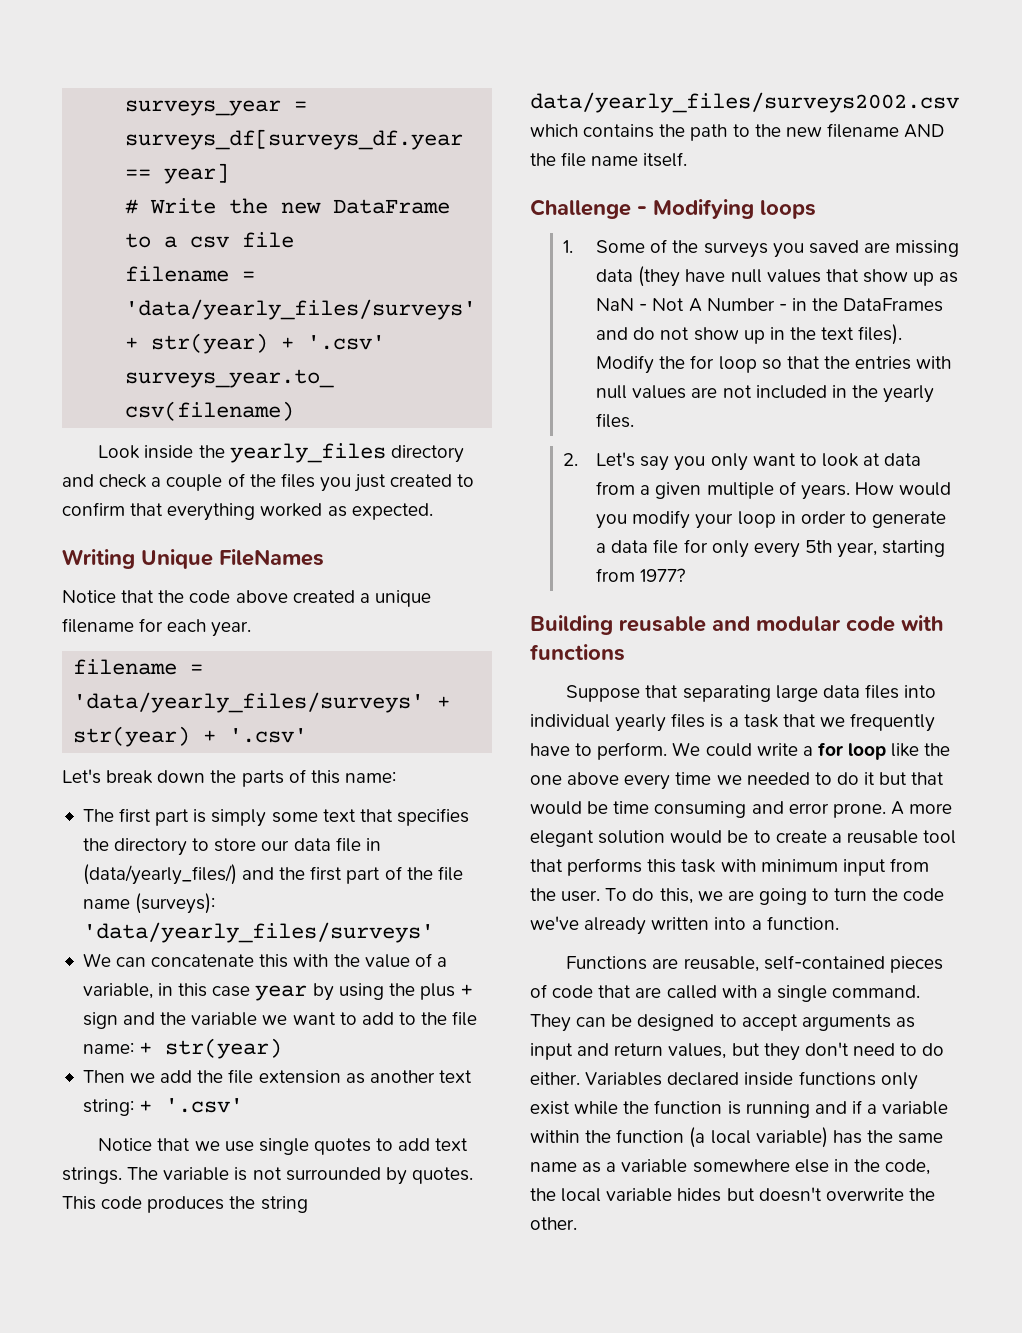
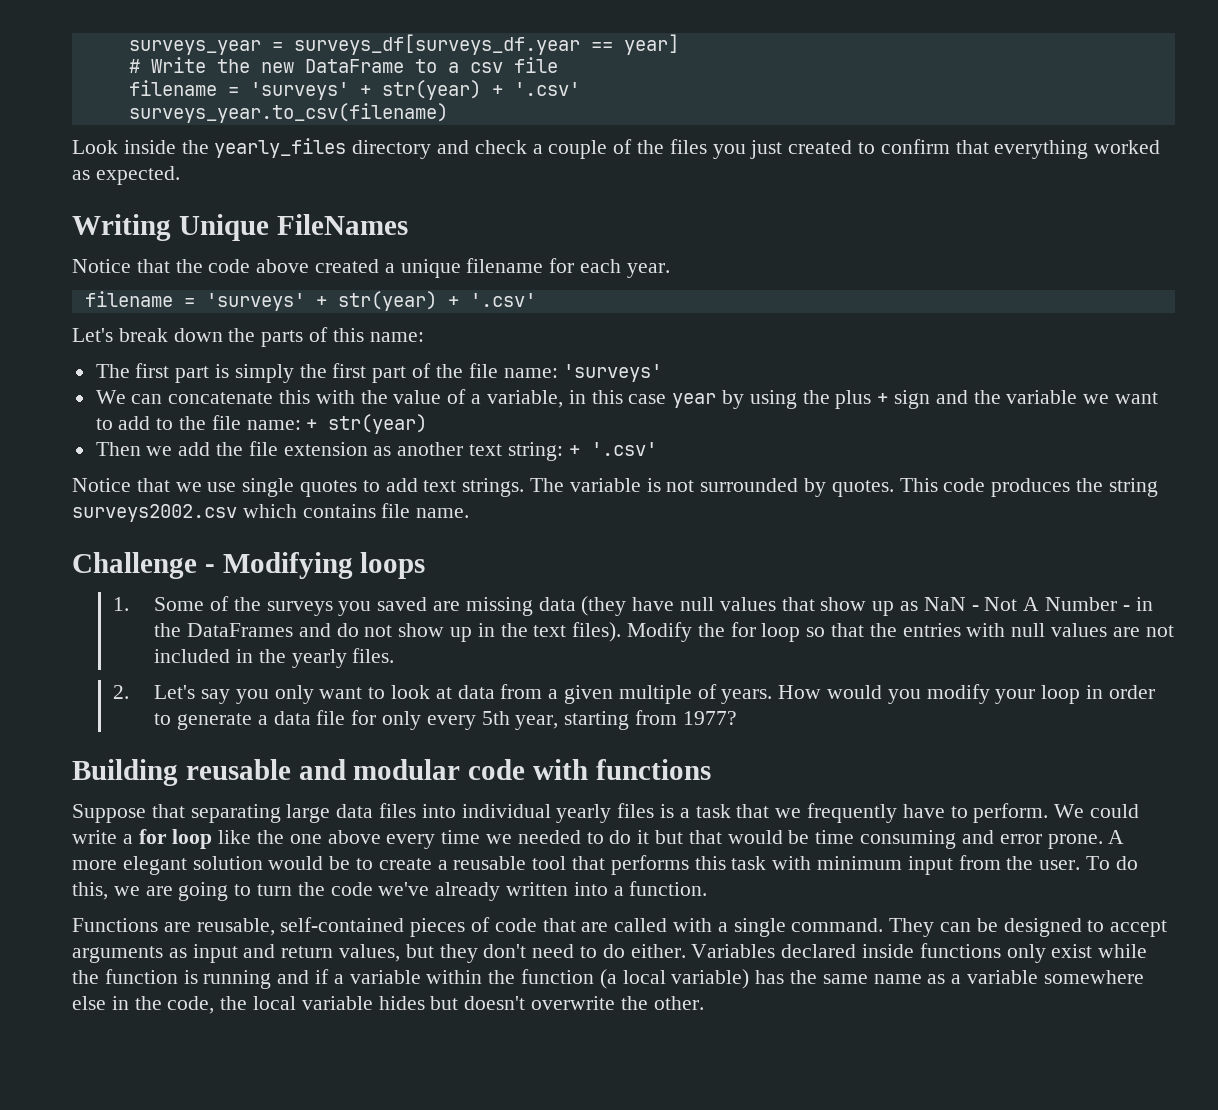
[125,299,477,320] 'data/yearly_files/surveys' -> [249,82,349,100] 'surveys'
[73,692,425,713] 'data/yearly_files/surveys' -> [205,293,305,311] 'surveys'
[271,808,469,826] [82,837,381,856] [82,864,275,885] some text that specifies the directory to store our data file in (data/yearly_files/) and -> (294, 373) none
[82,893,216,914] [82,922,434,943] name (surveys): 'data/yearly_files/surveys' -> [503,364,663,382] name: 'surveys'
[530,92,959,113] data/yearly_files/surveys2002.csv -> [72,504,237,522] surveys2002.csv
[659,123,945,141] [530,152,688,167] the path to the new filename AND the file name itself. -> [381,503,470,518] file name.

